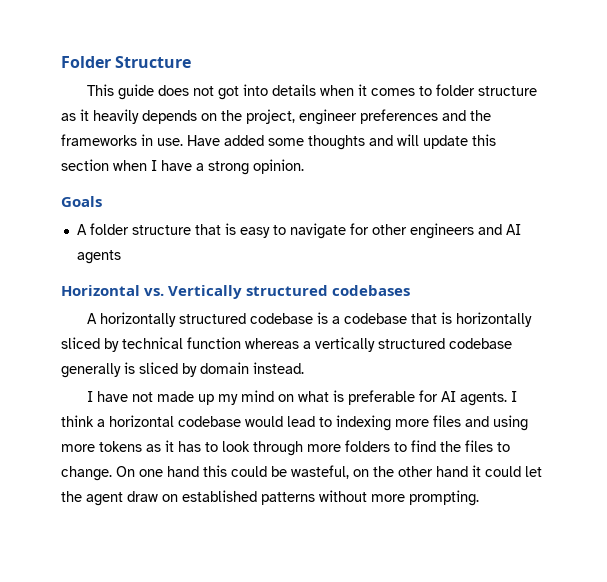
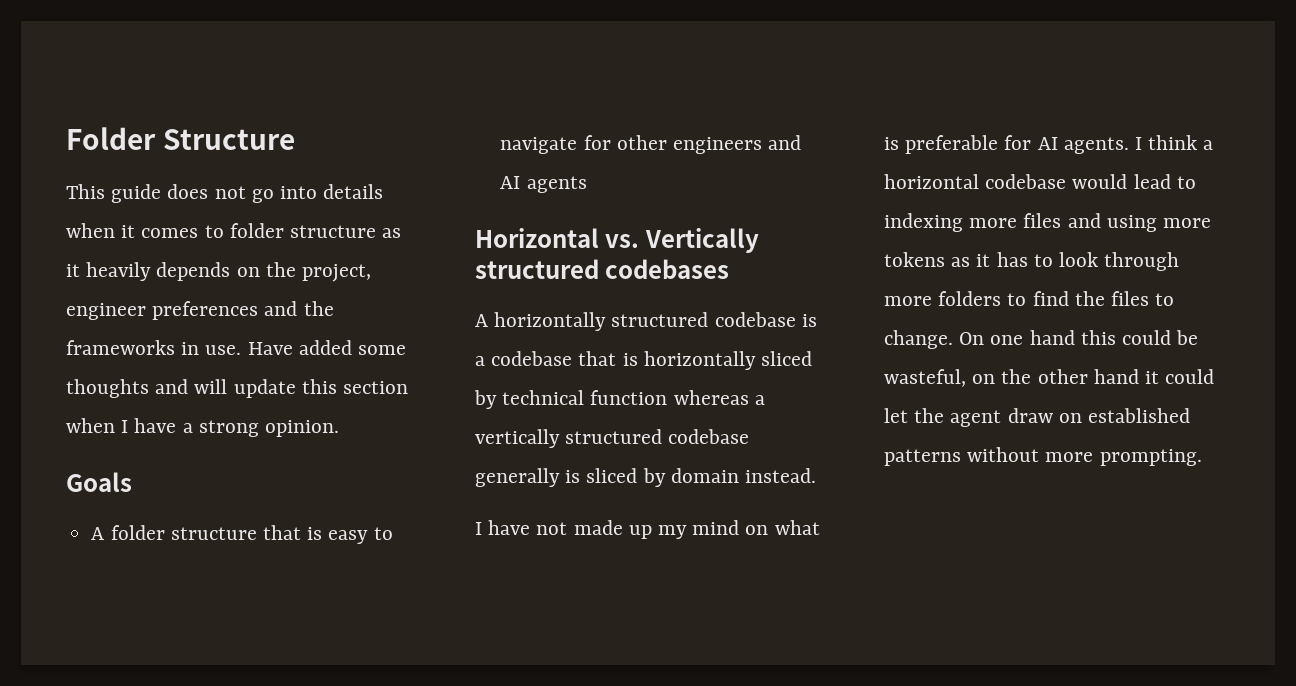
[217,86,239,100] got -> [251,189,274,203] go

